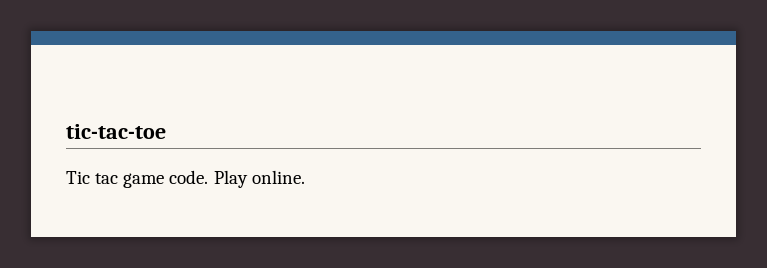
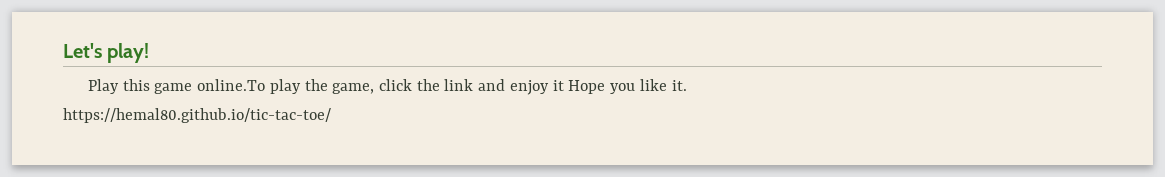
[66,124,166,139] [66,170,305,188] tic-tac-toe // Tic tac game code. Play online. -> [63,43,150,63] [87,79,687,95] [63,108,331,123] Let's play! // Play this game online.To play the game, click the link and enjoy it Hope you like it. // https://hemal80.github.io/tic-tac-toe/

